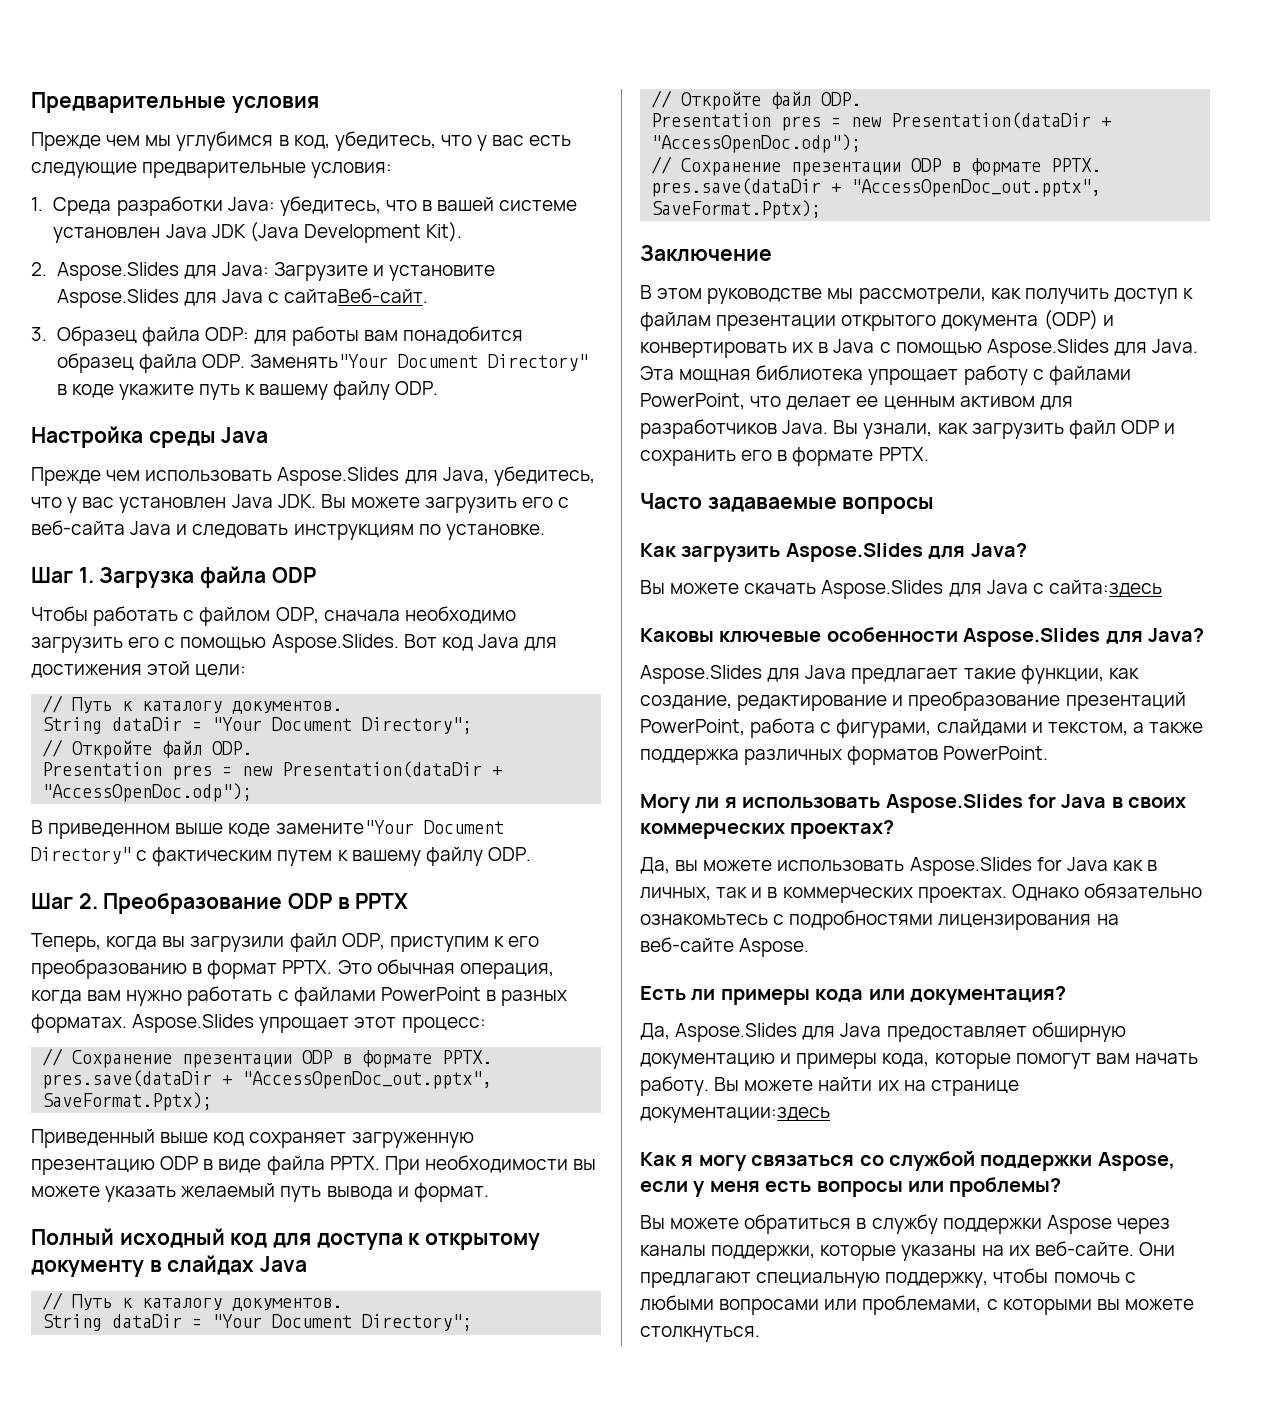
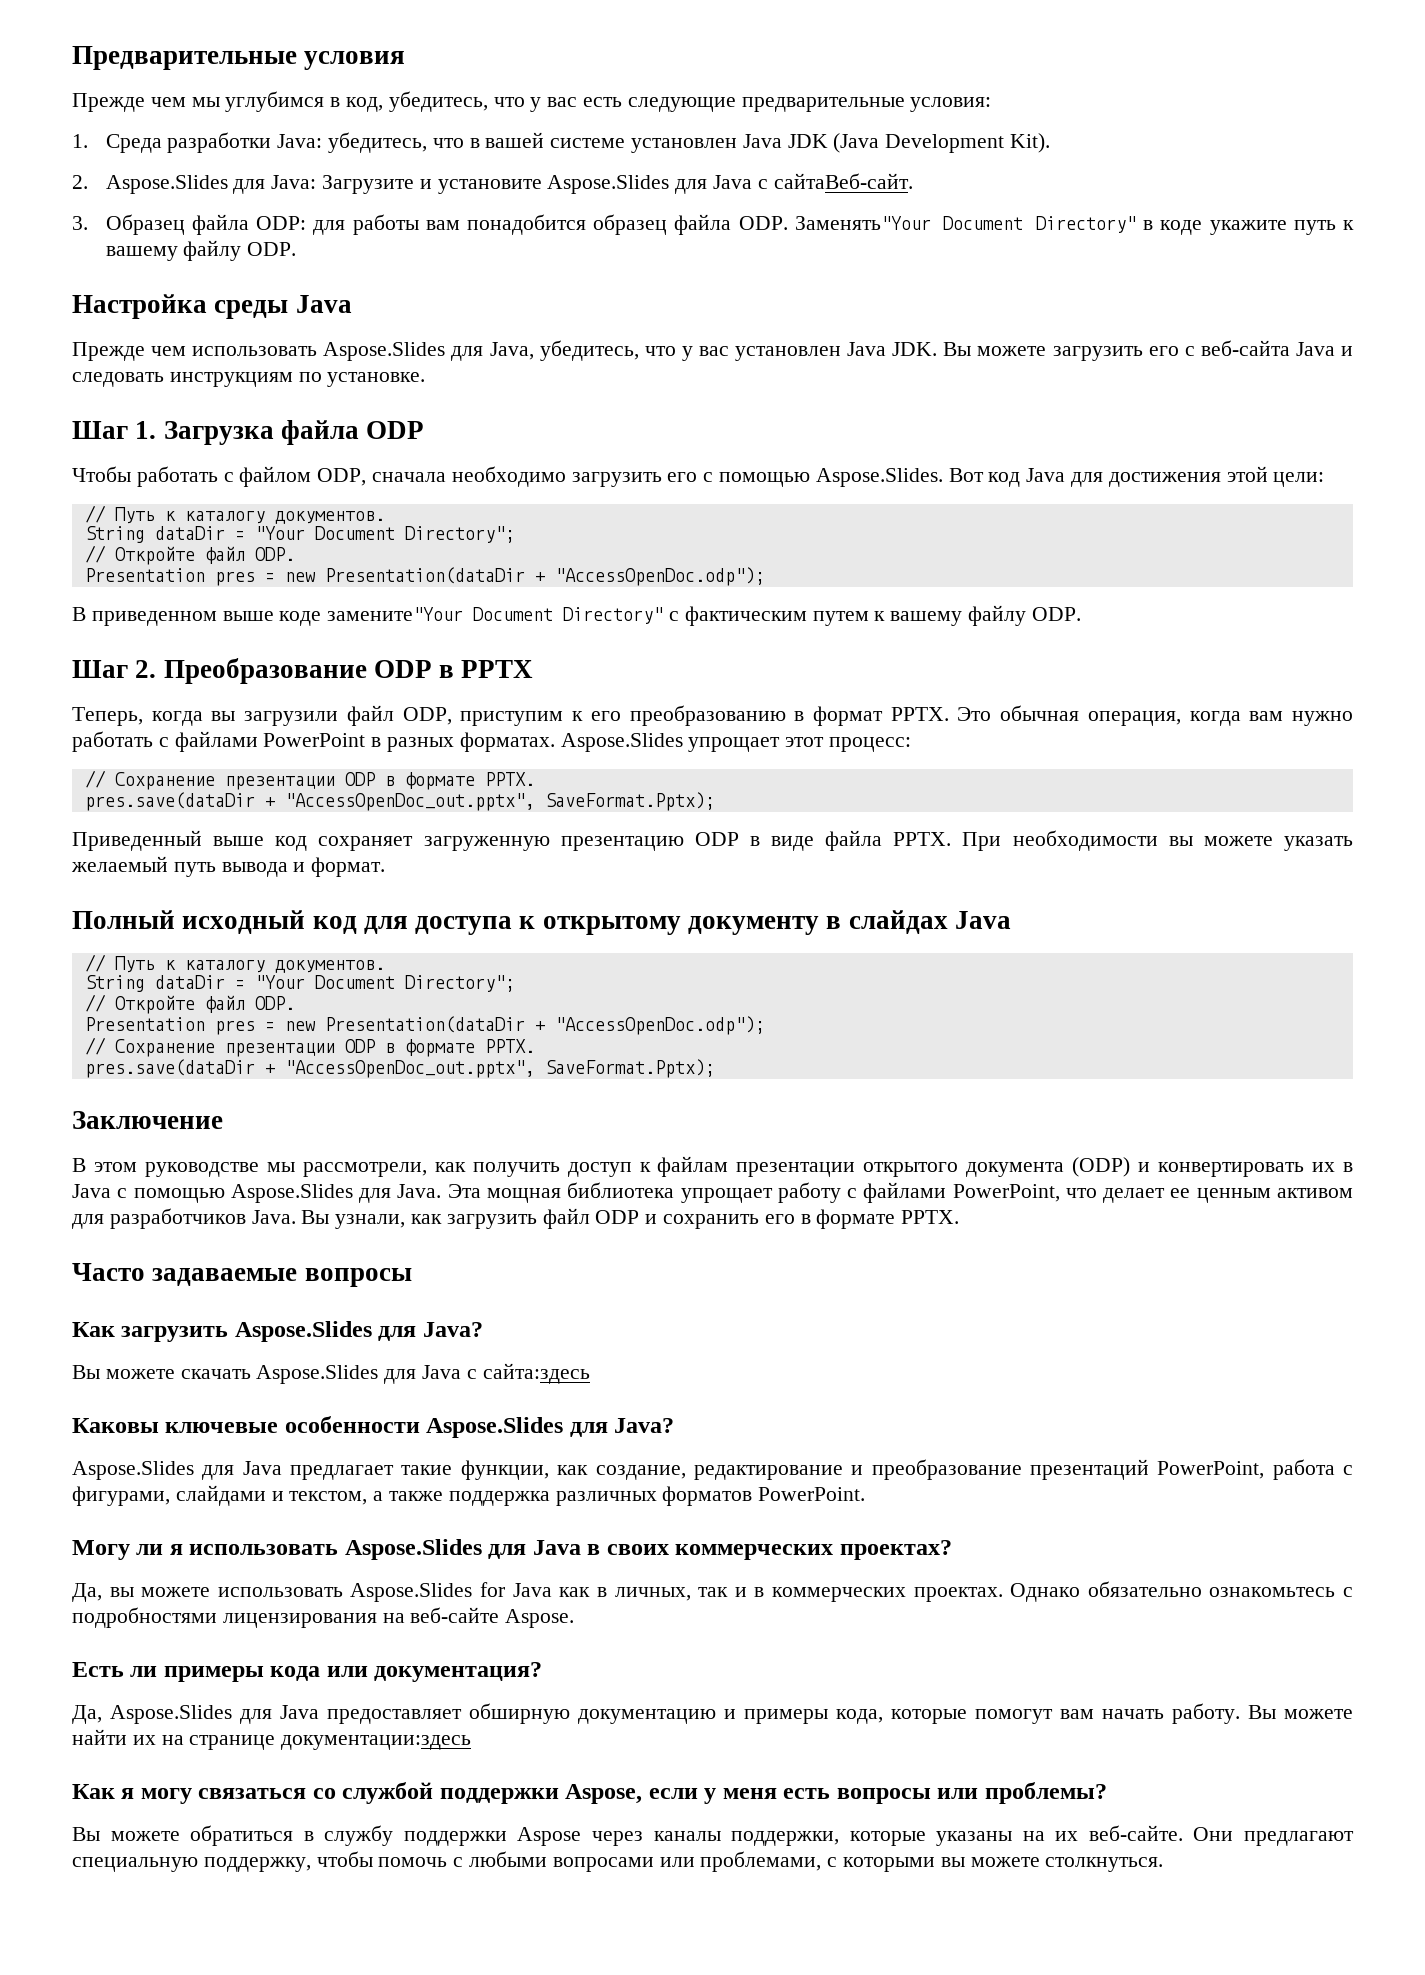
[1028,794,1056,808] for -> [488,1544,527,1559] для

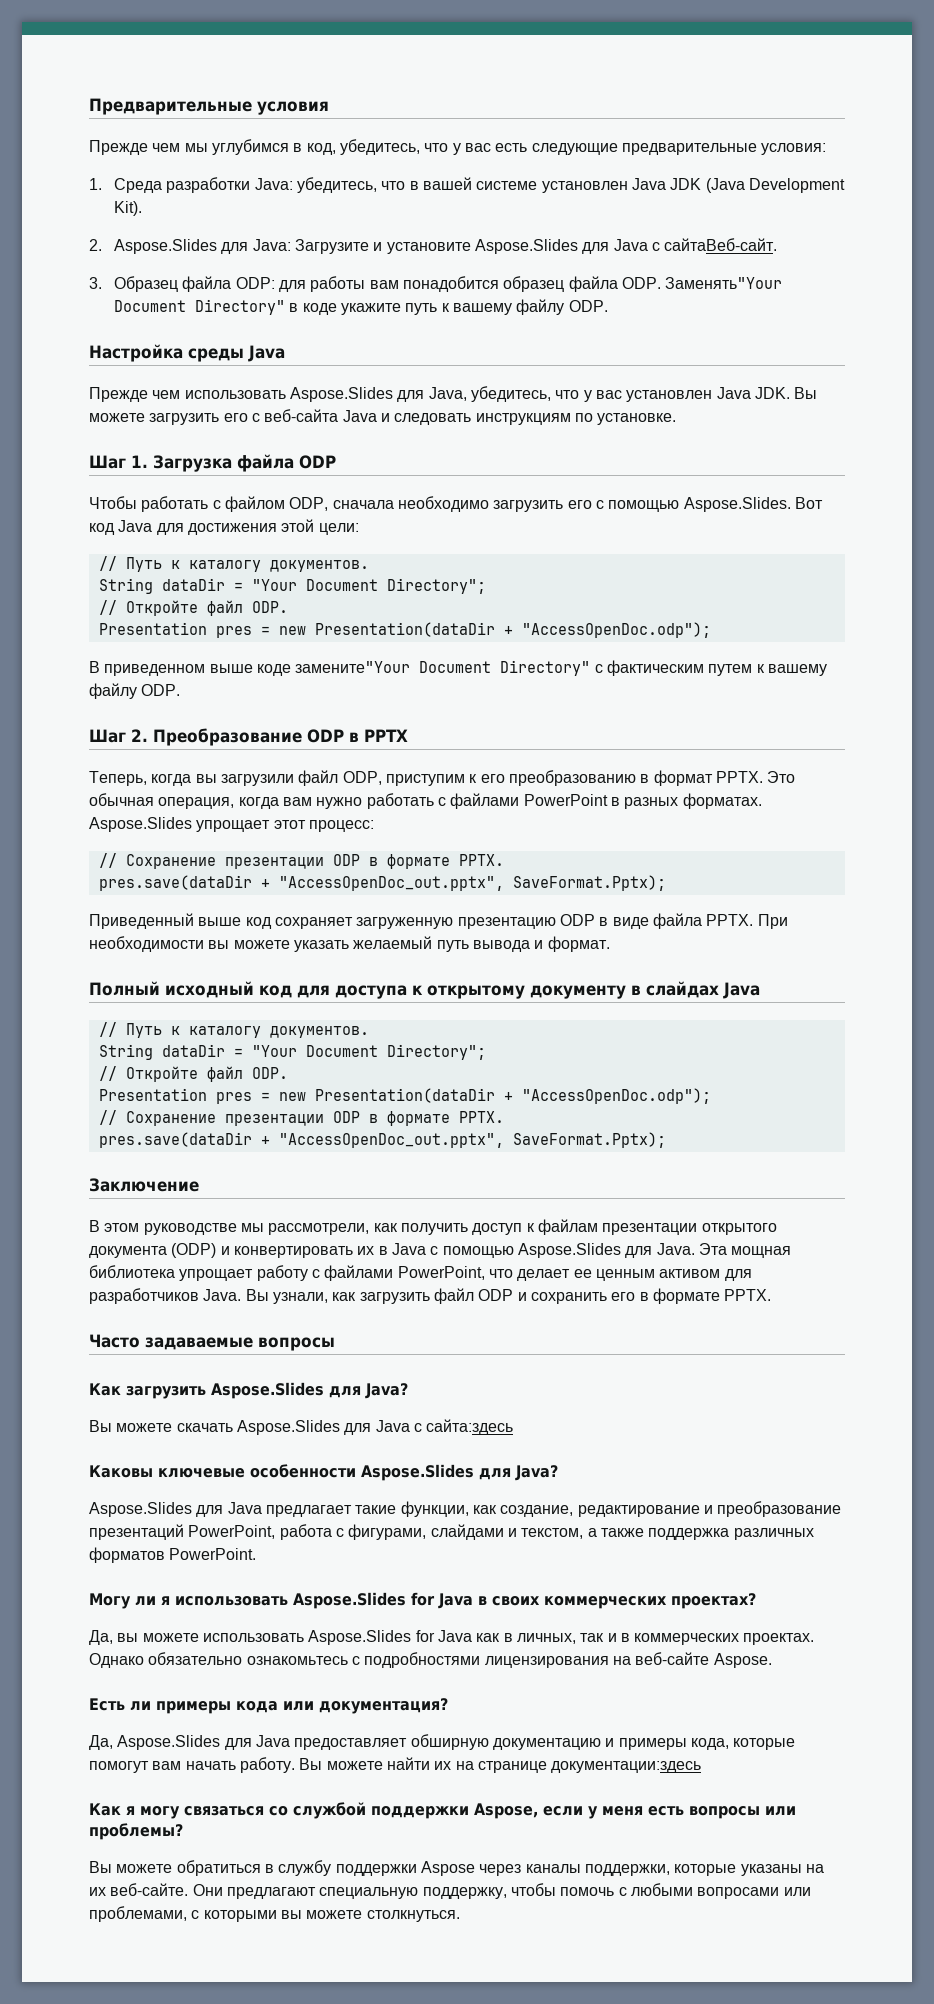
[488,1544,527,1559] для -> [411,1592,435,1606] for

